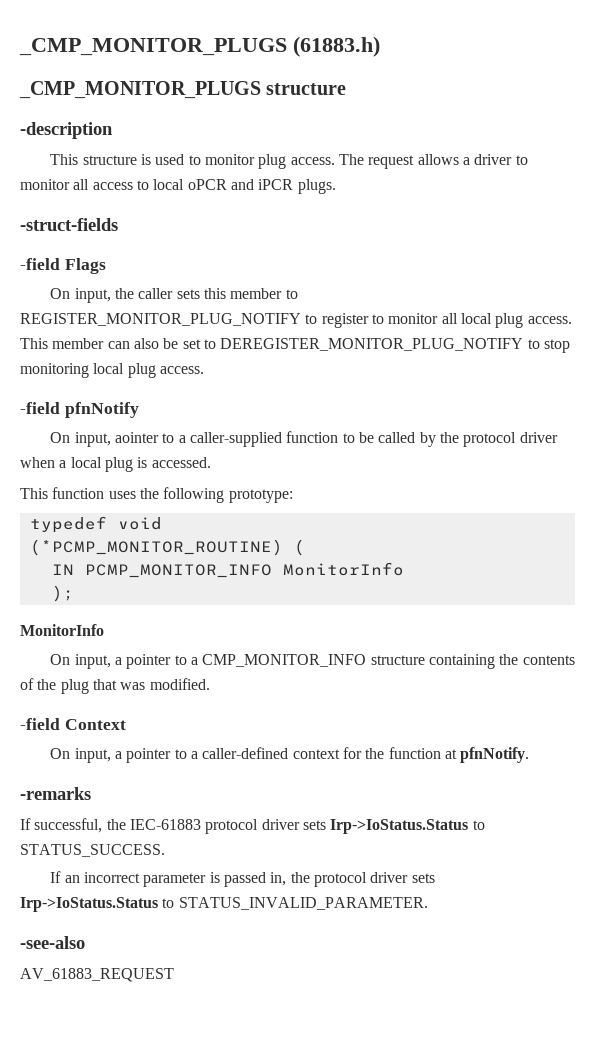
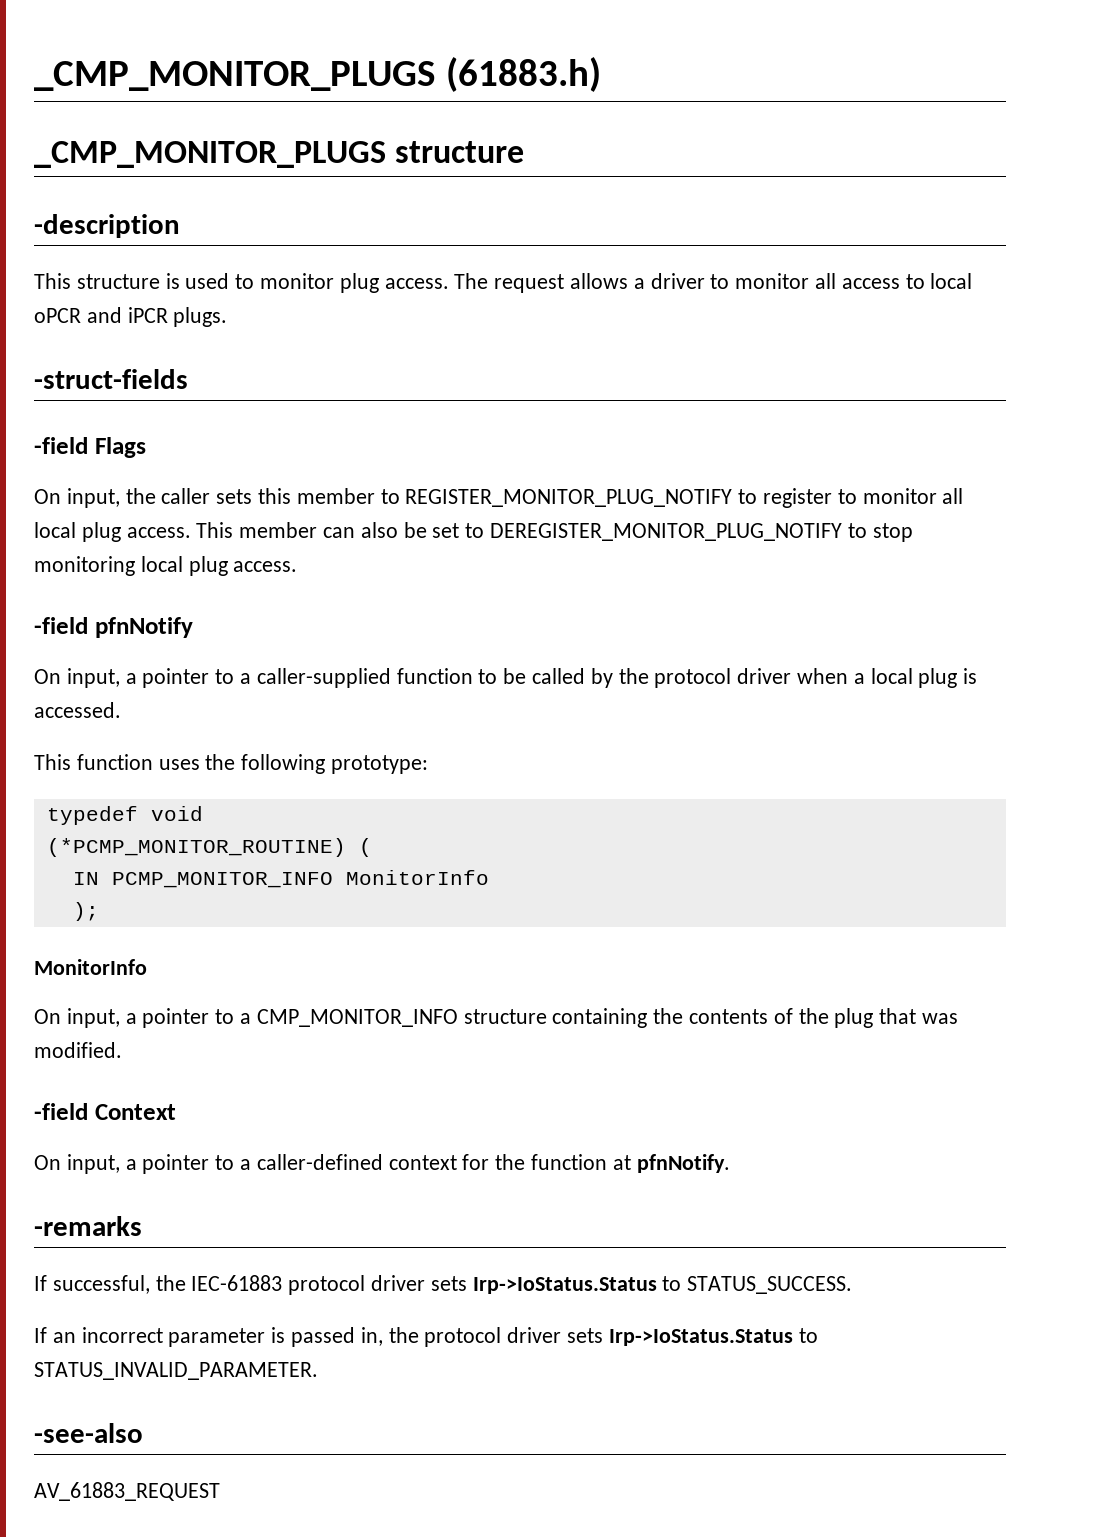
[114,432,159,443] aointer -> [125,668,210,688] a pointer

